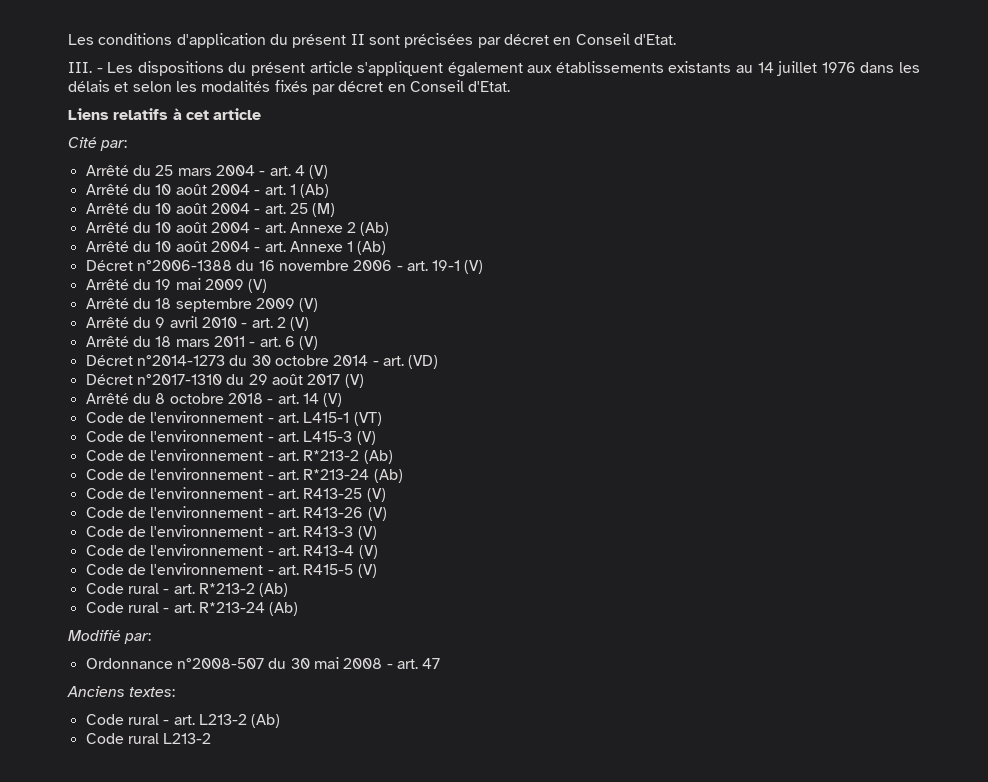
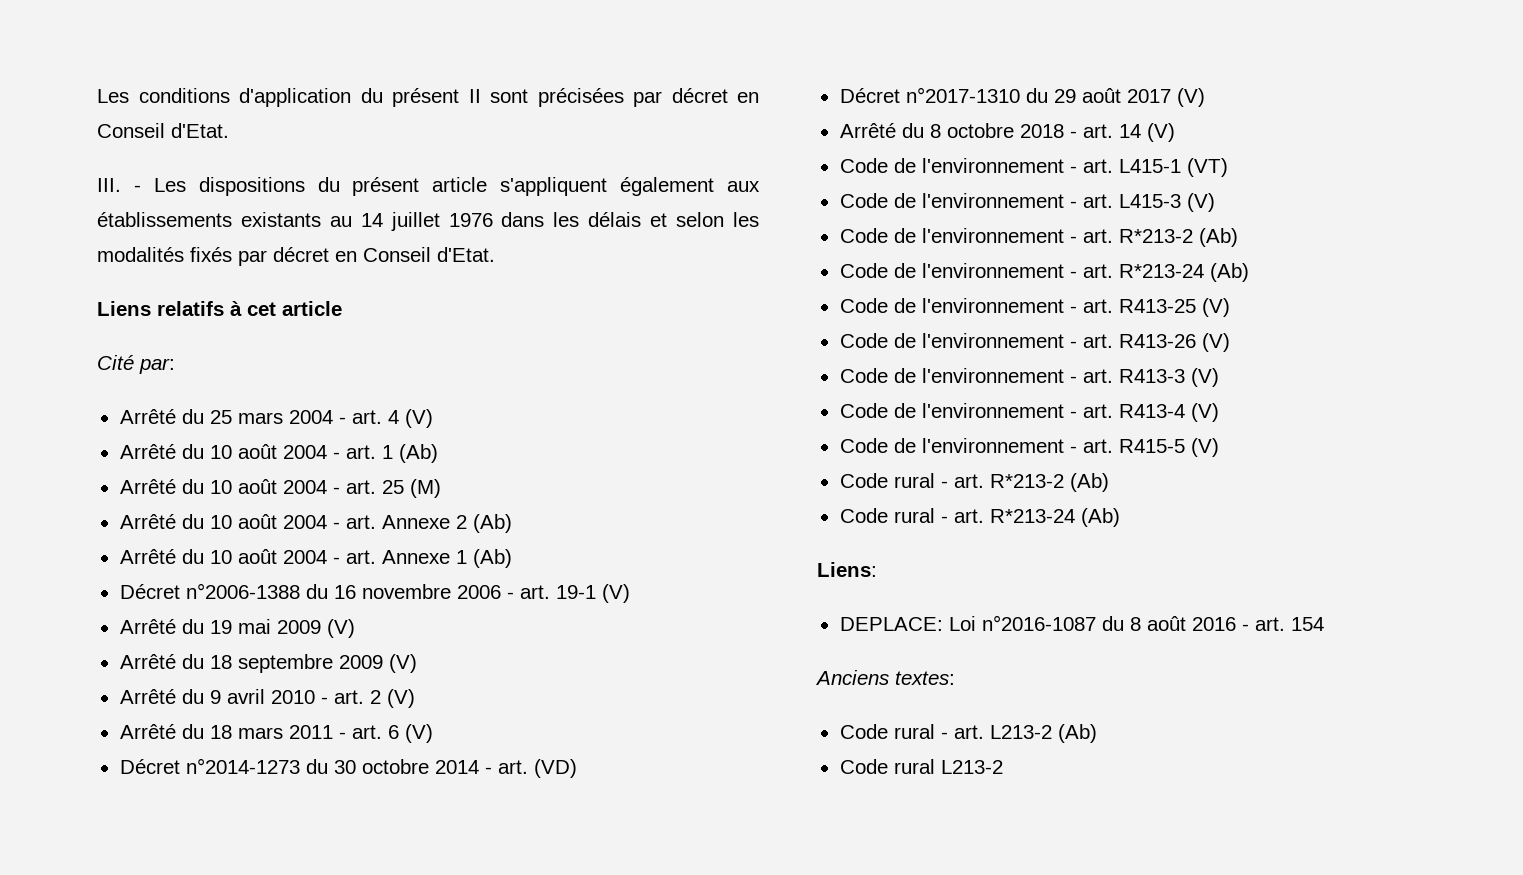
[68,630,152,644] [85,657,441,669] Modifié par: // Ordonnance n°2008-507 du 30 mai 2008 - art. 47 -> [817,562,877,577] [839,615,1324,631] Liens: // DEPLACE: Loi n°2016-1087 du 8 août 2016 - art. 154

